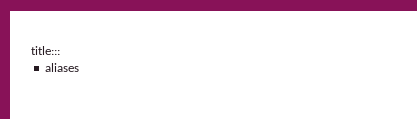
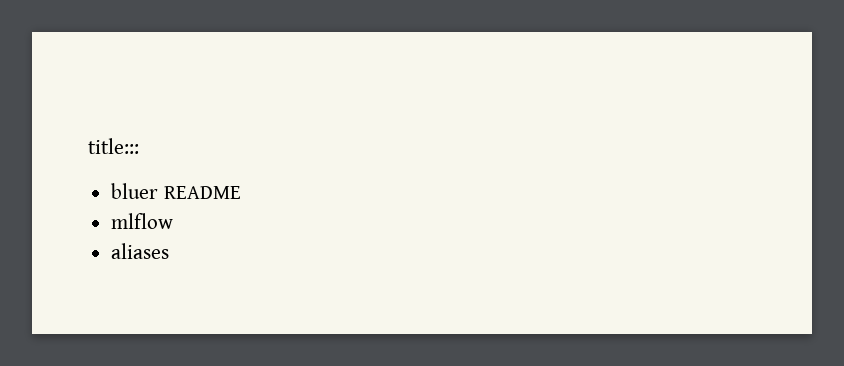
(60, 50) none -> [111,183,241,199] [111,213,174,229] // bluer README // mlflow

